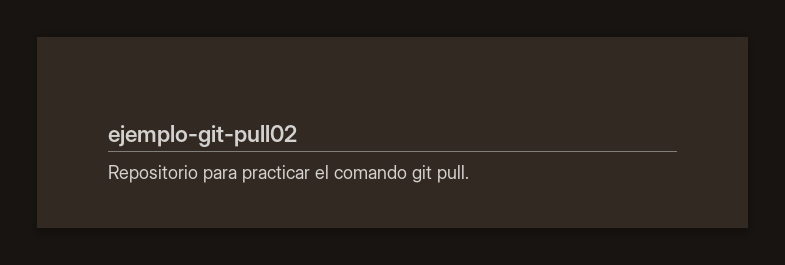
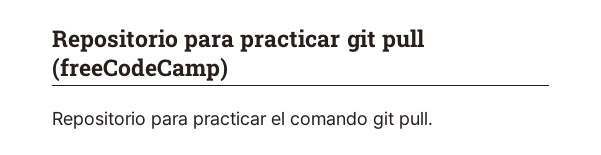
[108,125,297,147] ejemplo-git-pull02 -> [52,29,424,52] [52,57,228,82] Repositorio para practicar git pull (freeCodeCamp)

